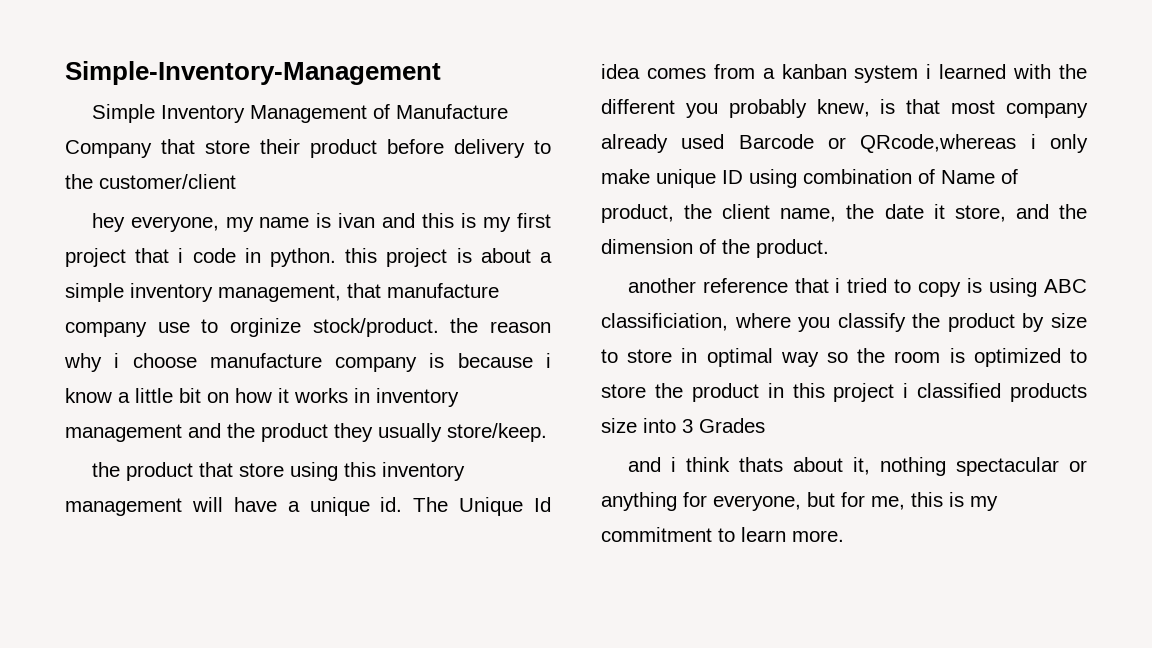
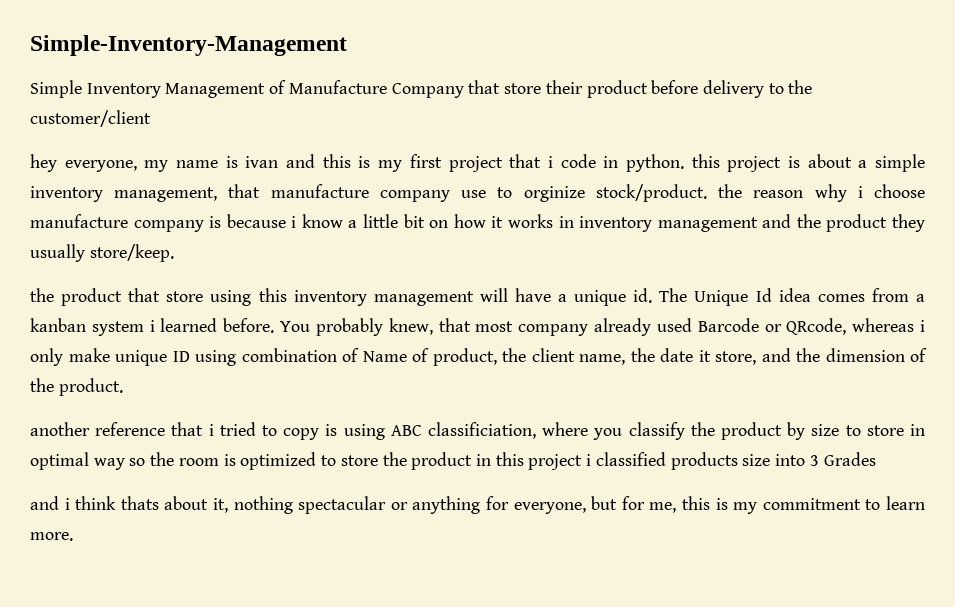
[1013,64,1087,79] [601,99,718,118] with the different you -> [223,318,311,333] before. You
[880,99,896,114] is -> (433, 326) none
[860,134,1017,153] QRcode,whereas -> [786,318,915,335] QRcode, whereas

